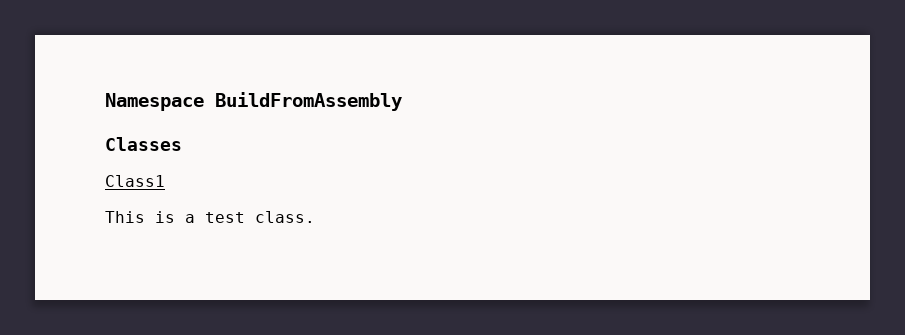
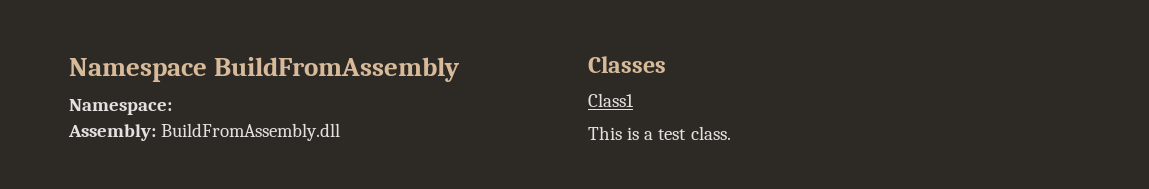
(402, 101) none -> [69,99,172,115] [68,123,341,141] // Namespace: // Assembly: BuildFromAssembly.dll

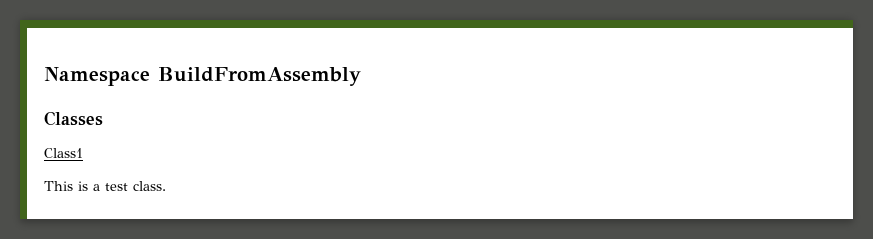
[69,99,172,115] [68,123,341,141] // Namespace: // Assembly: BuildFromAssembly.dll -> (361, 76) none

